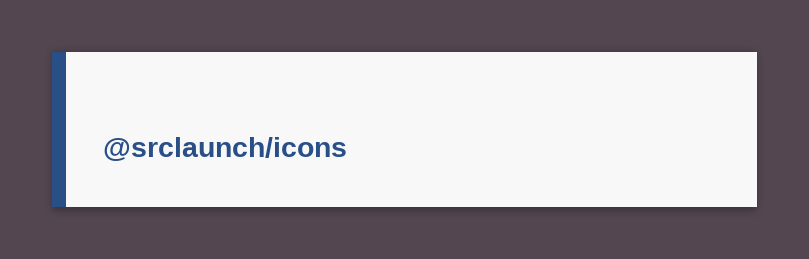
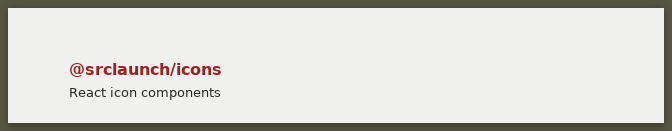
(347, 149) none -> [69,87,221,100] // React icon components

